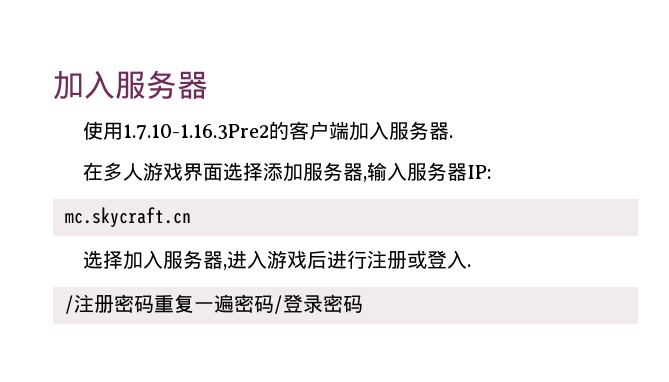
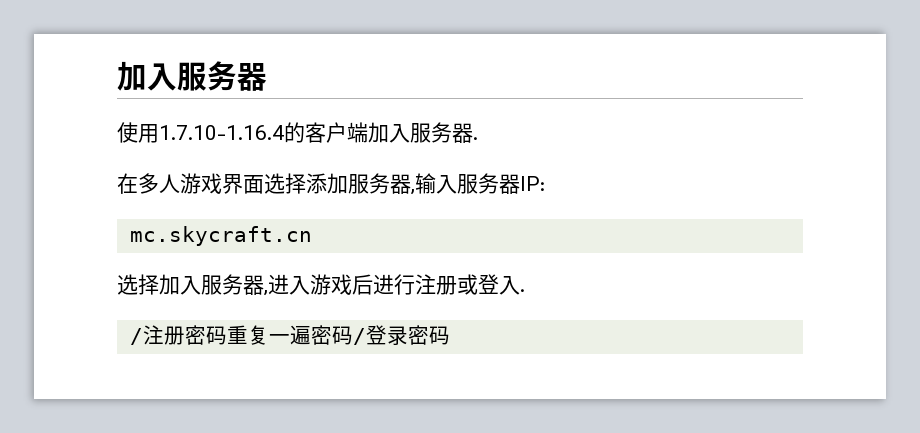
[123,124,270,140] 1.7.10-1.16.3Pre2 -> [159,125,284,140] 1.7.10-1.16.4

